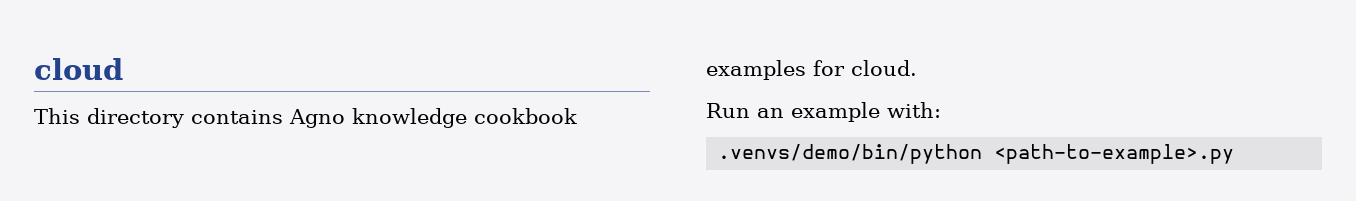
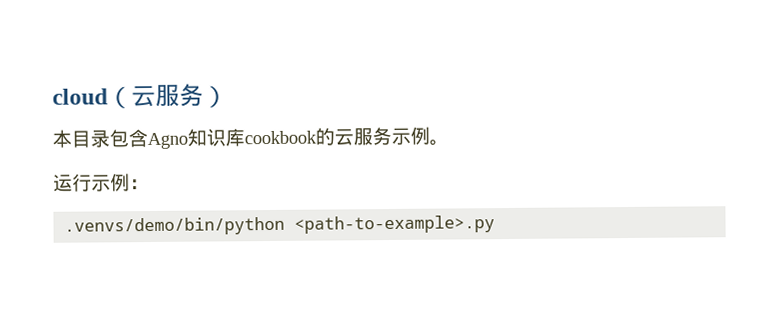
[34,108,577,128] [706,60,917,80] [706,102,941,122] // This directory contains Agno knowledge cookbook examples for cloud. // Run an example with: -> [107,83,228,109] [52,126,449,150] [53,173,149,192] （云服务） // 本目录包含Agno知识库cookbook的云服务示例。 // 运行示例：

